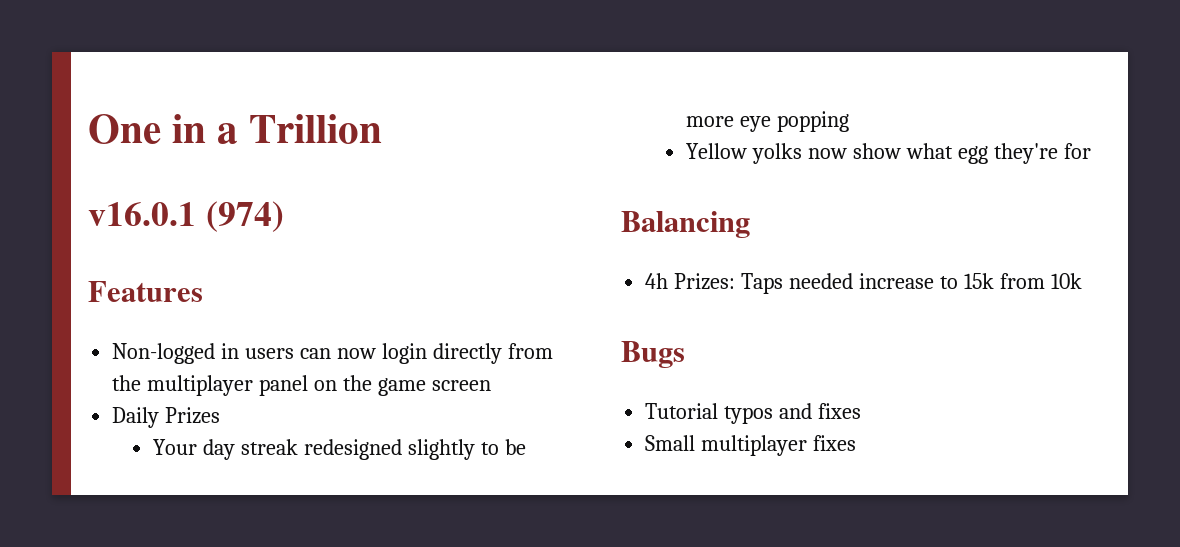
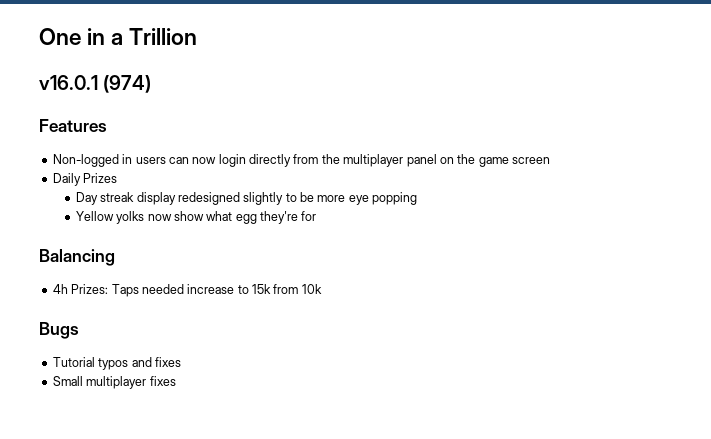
[153,439,299,460] Your day streak -> [75,192,176,205] Day streak display

